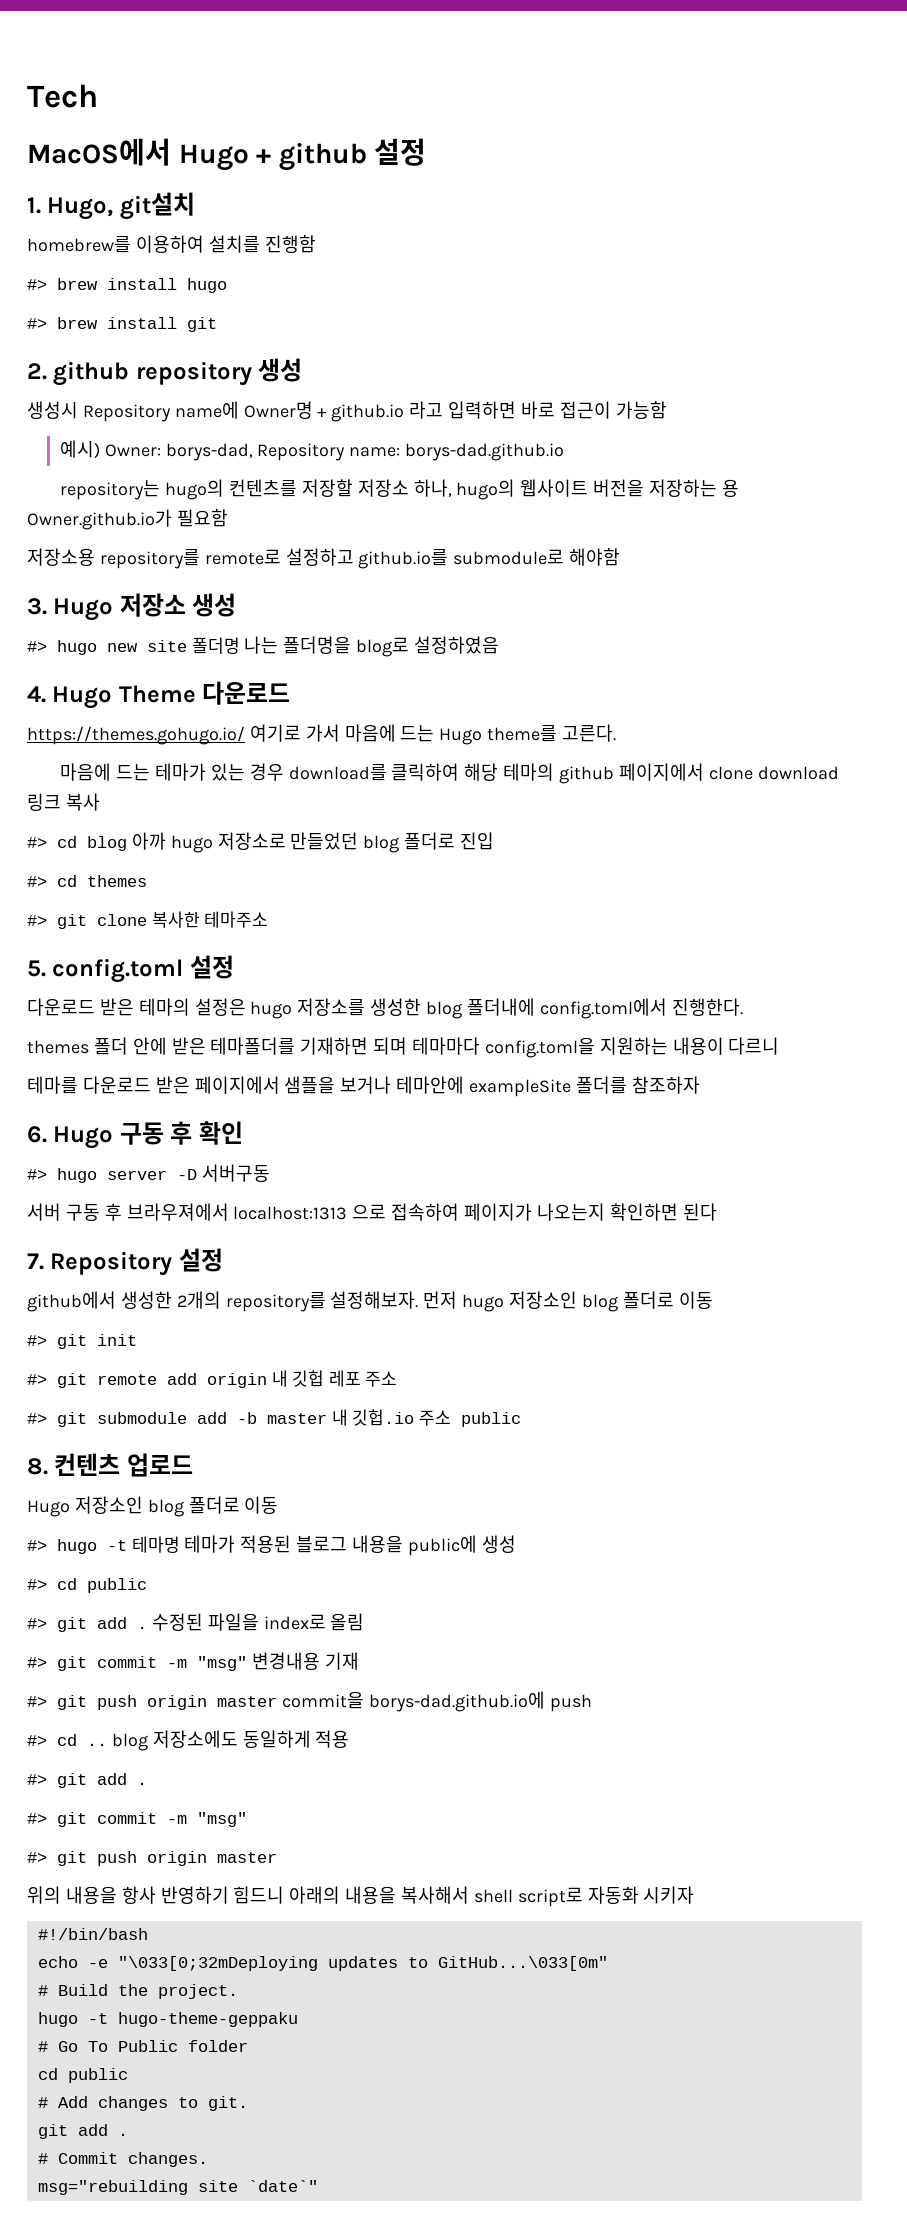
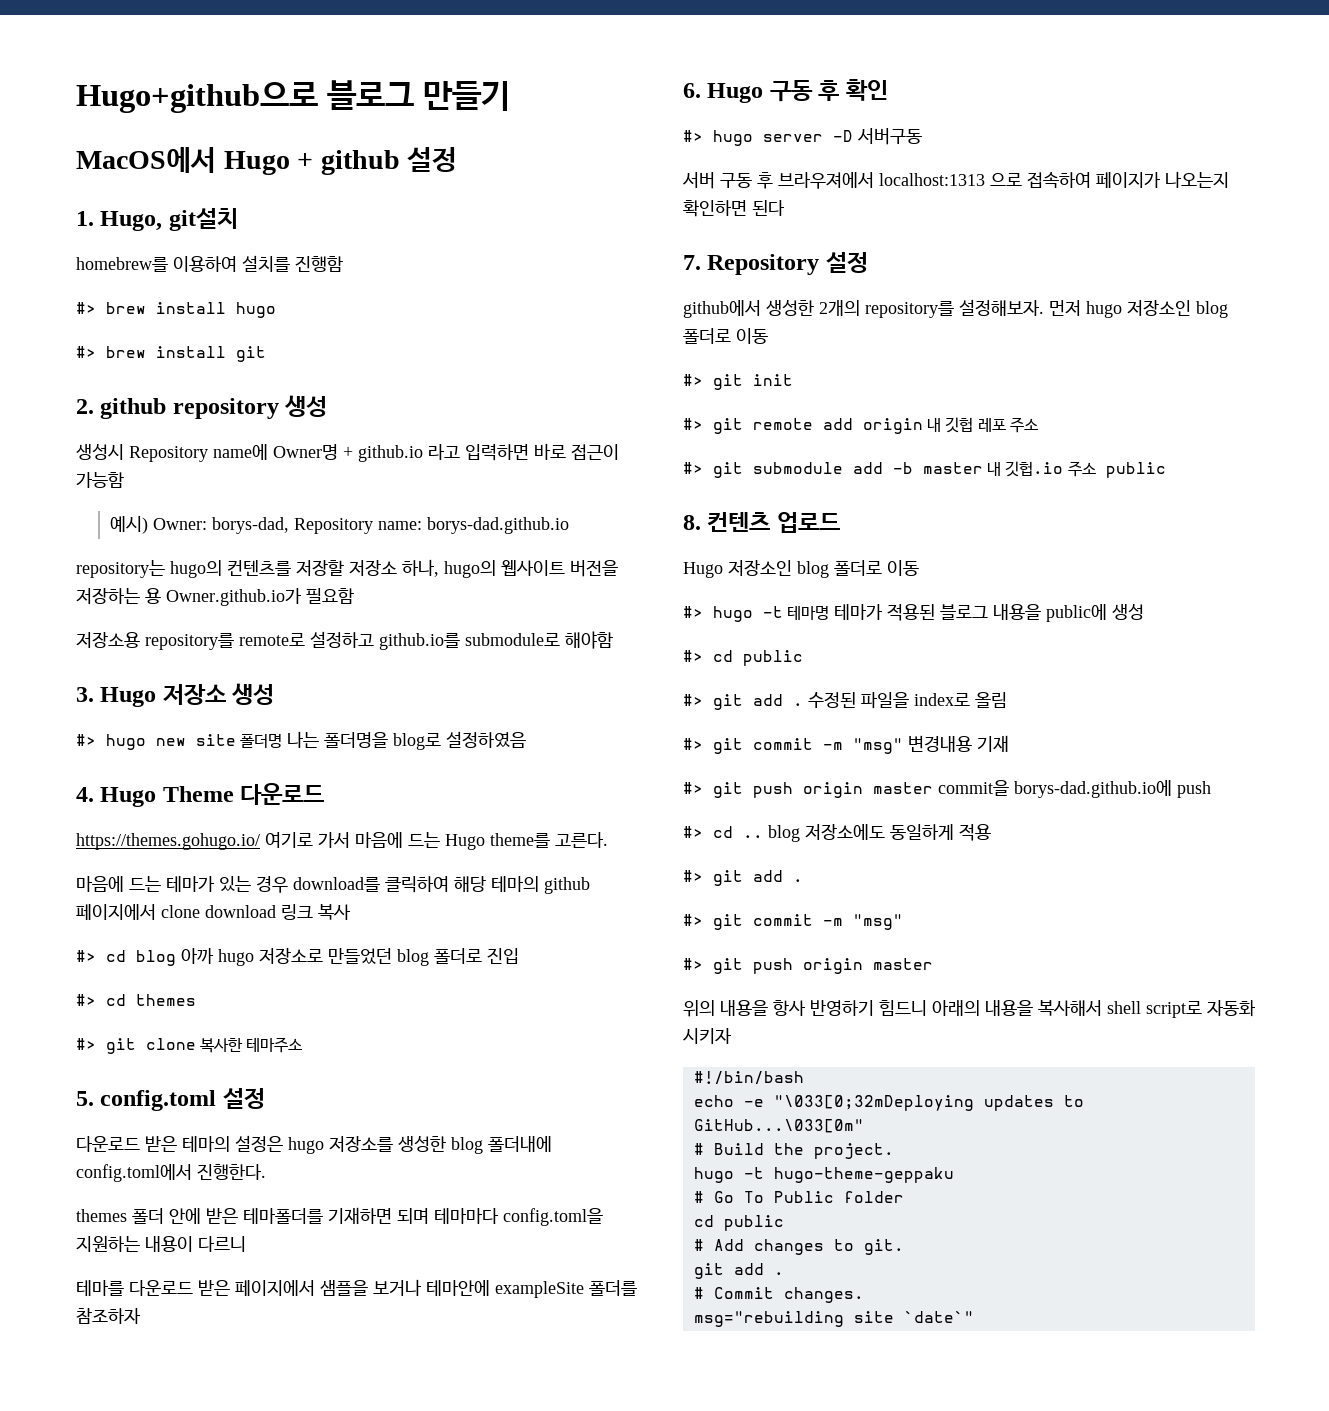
[27,84,98,108] Tech -> [76,80,510,113] Hugo+github으로 블로그 만들기

